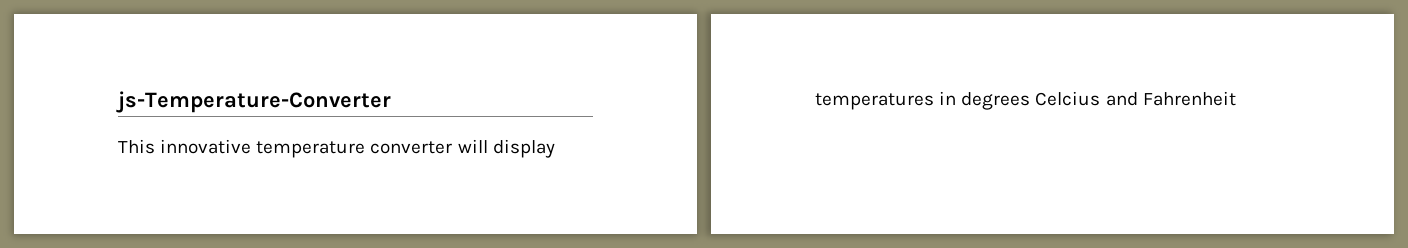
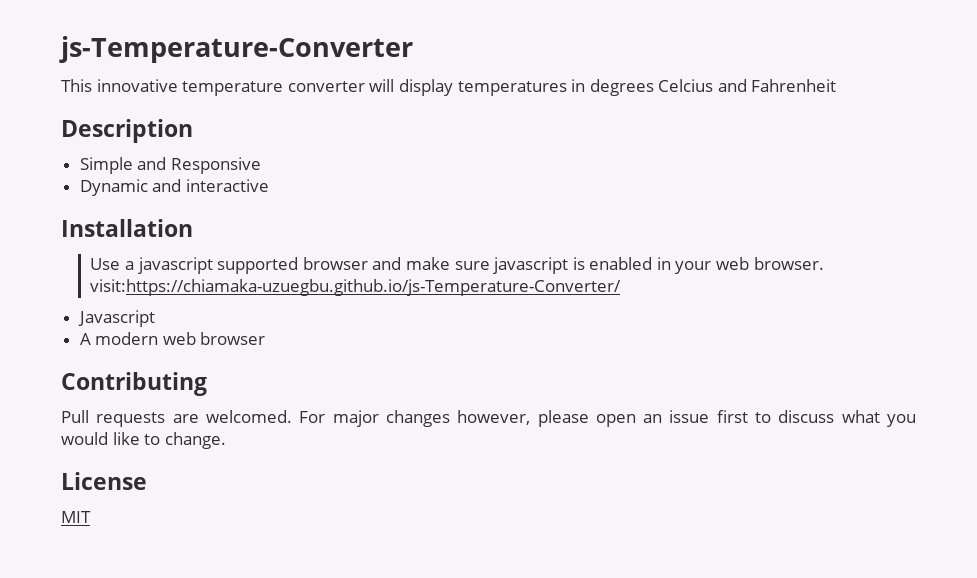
(1236, 98) none -> [61,119,193,143] [79,157,261,174] [79,179,269,196] [61,219,193,237] [90,257,824,274] [90,279,622,296] [77,310,155,327] [79,332,266,345] [61,372,207,396] [61,410,916,427] [61,432,226,449] [61,472,147,490] [61,511,91,523] // Description // Simple and Responsive // Dynamic and interactive // Installation // Use a javascript supported browser and make sure javascript is enabled in your web browser. visit:https://chiamaka-uzuegbu.github.io/js-Temperature-Converter/ // Javascript // A modern web browser // Contributing // Pull requests are welcomed. For major changes however, please open an issue first to discuss what you would like to change. // License // MIT

